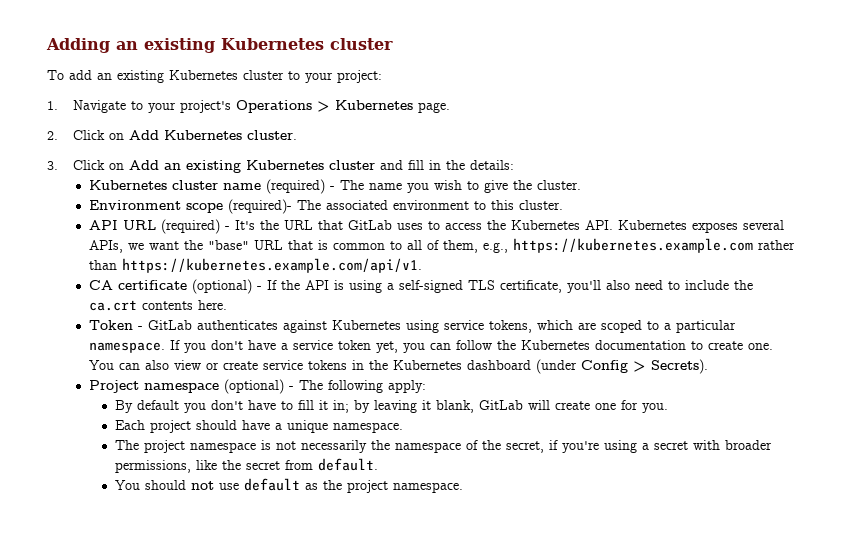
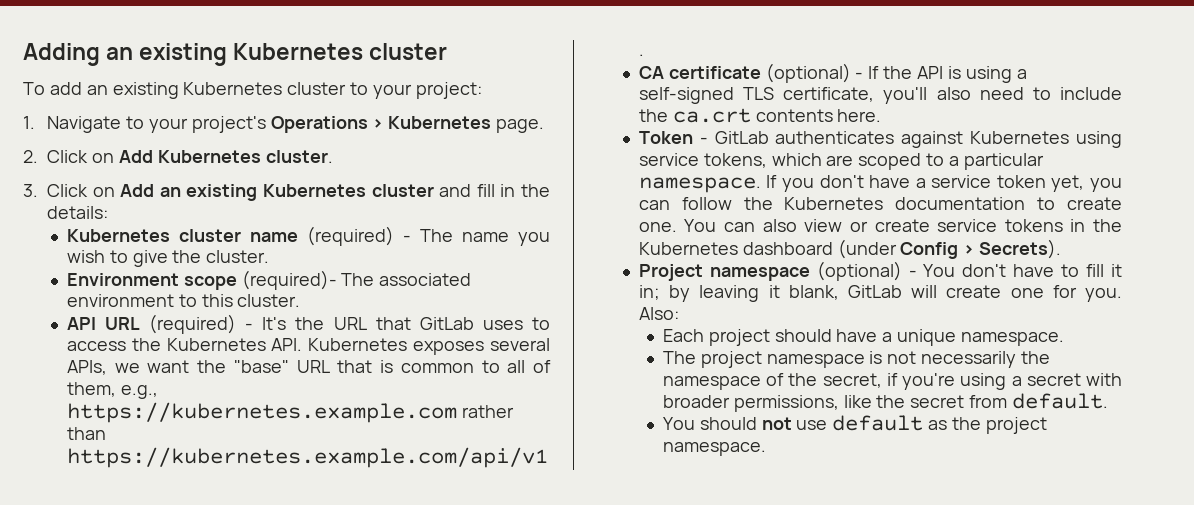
[298,380,426,393] [114,400,206,413] The following apply: // By default you -> [923,264,956,277] You
(668, 408) none -> [638,307,679,320] Also:

